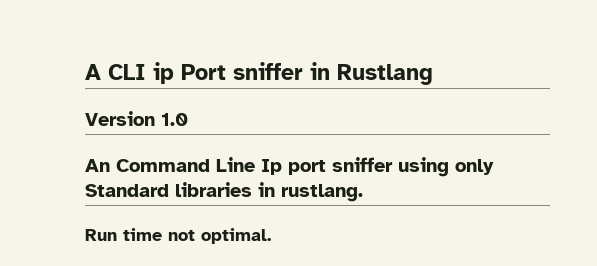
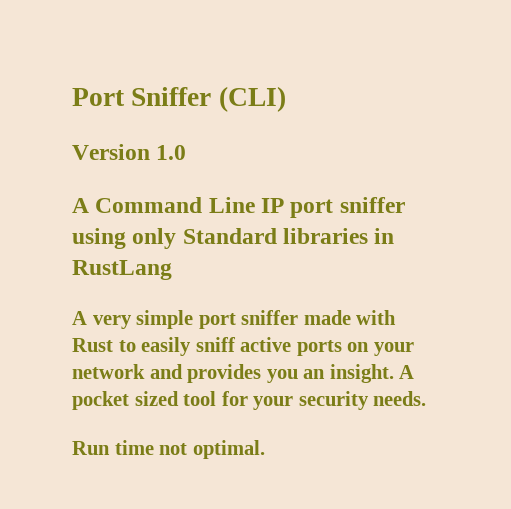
[85,62,433,85] A CLI ip Port sniffer in Rustlang -> [72,86,286,112] Port Sniffer (CLI)
[85,159,110,172] An -> [72,198,89,213] A
[261,159,282,175] Ip -> [261,198,285,213] IP
[281,184,363,202] rustlang. -> [72,260,172,280] [72,310,397,329] [72,337,414,356] [72,364,415,383] [72,391,427,410] RustLang // A very simple port sniffer made with Rust to easily sniff active ports on your network and provides you an insight. A pocket sized tool for your security needs.

